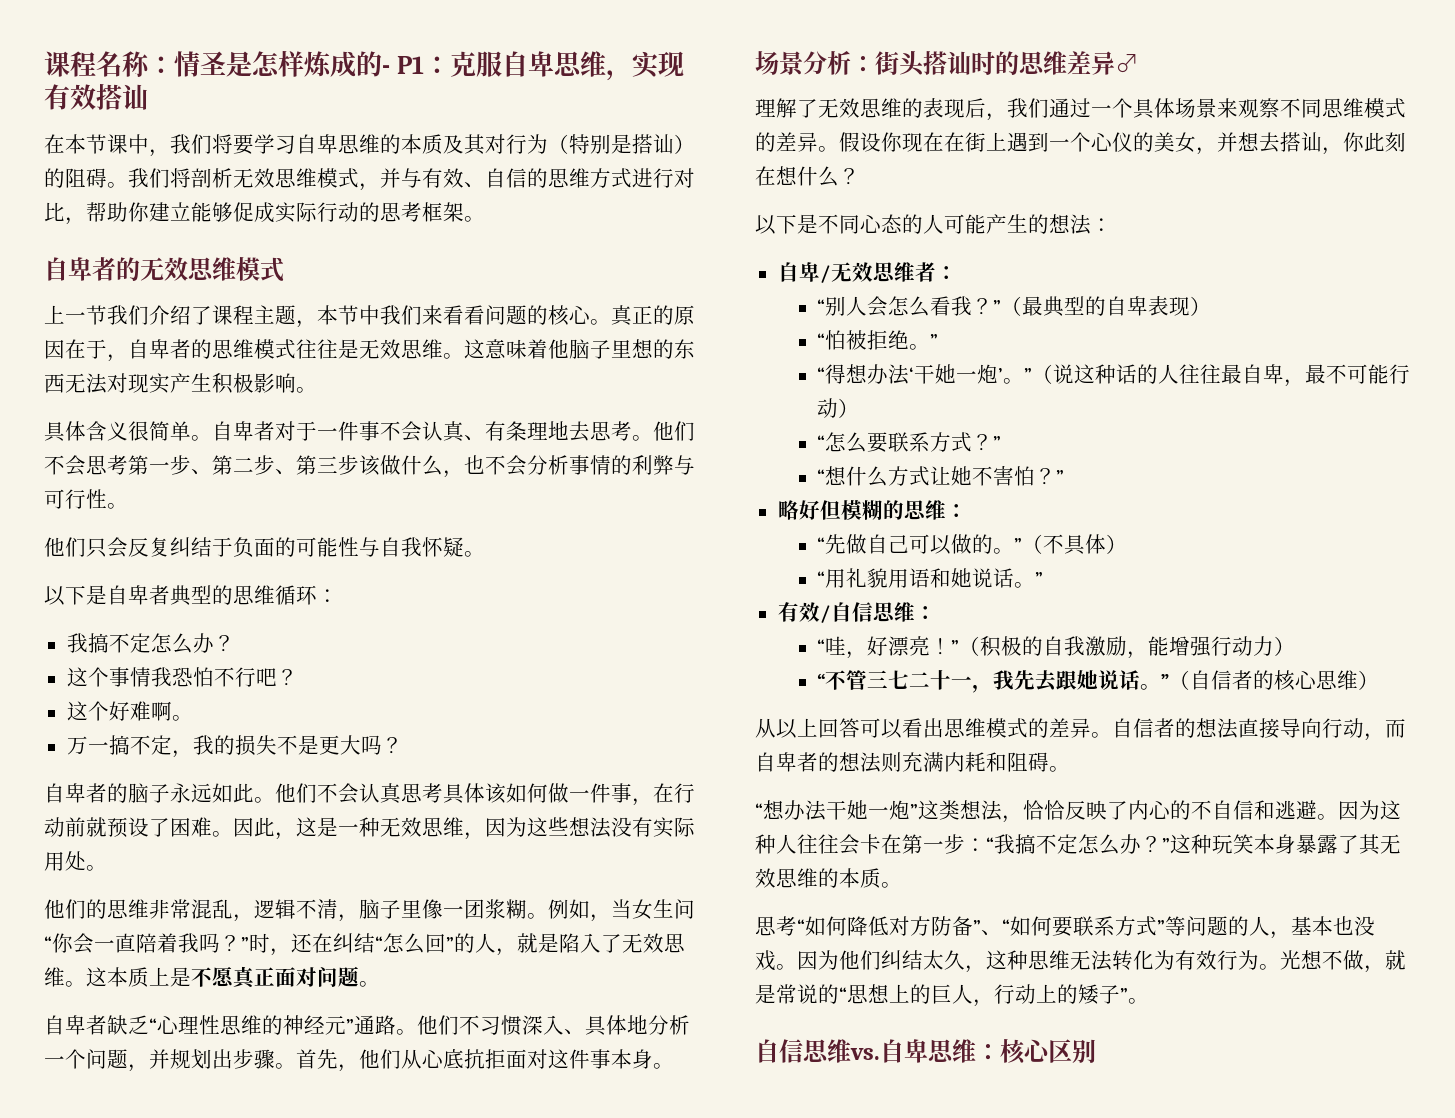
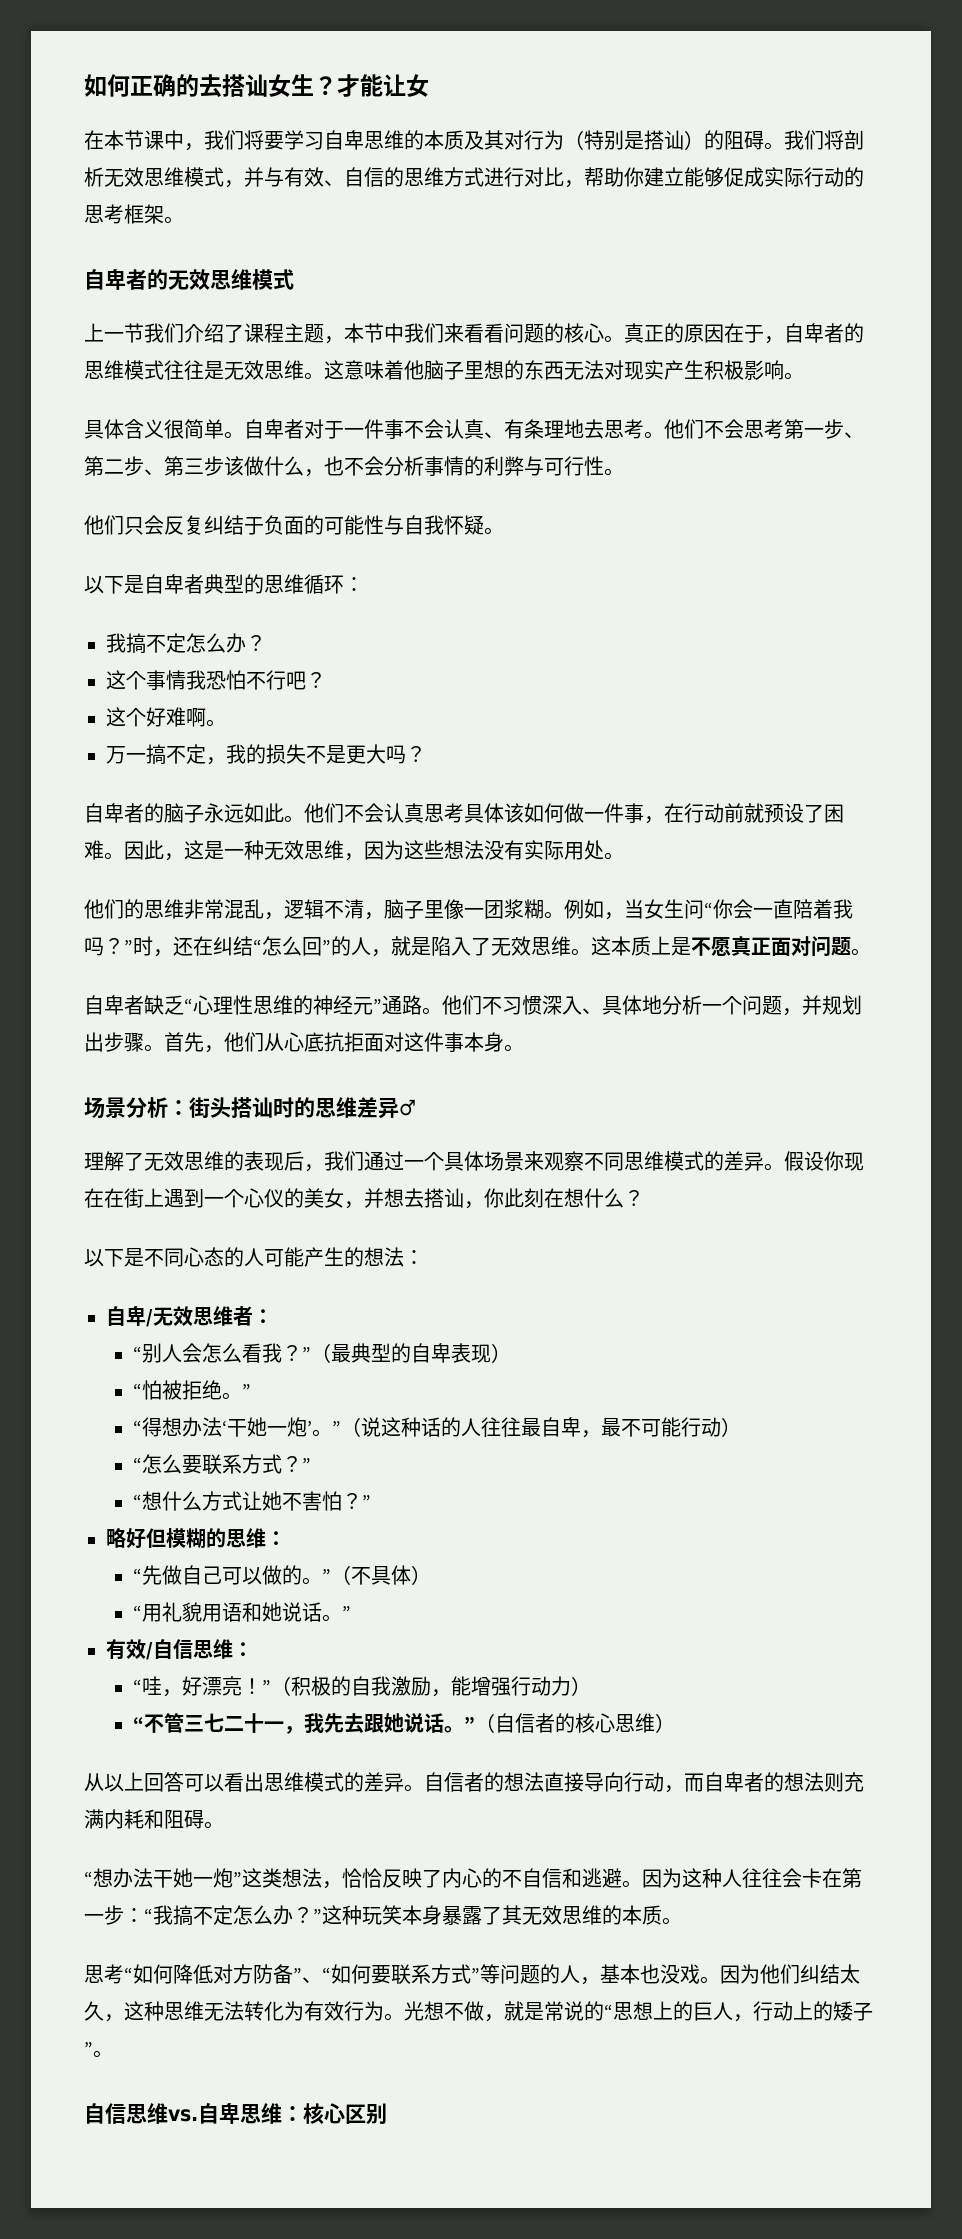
[44,50,685,81] [44,83,148,110] 课程名称：情圣是怎样炼成的- P1：克服自卑思维，实现有效搭讪 -> [84,74,429,98] 如何正确的去搭讪女生？才能让女

